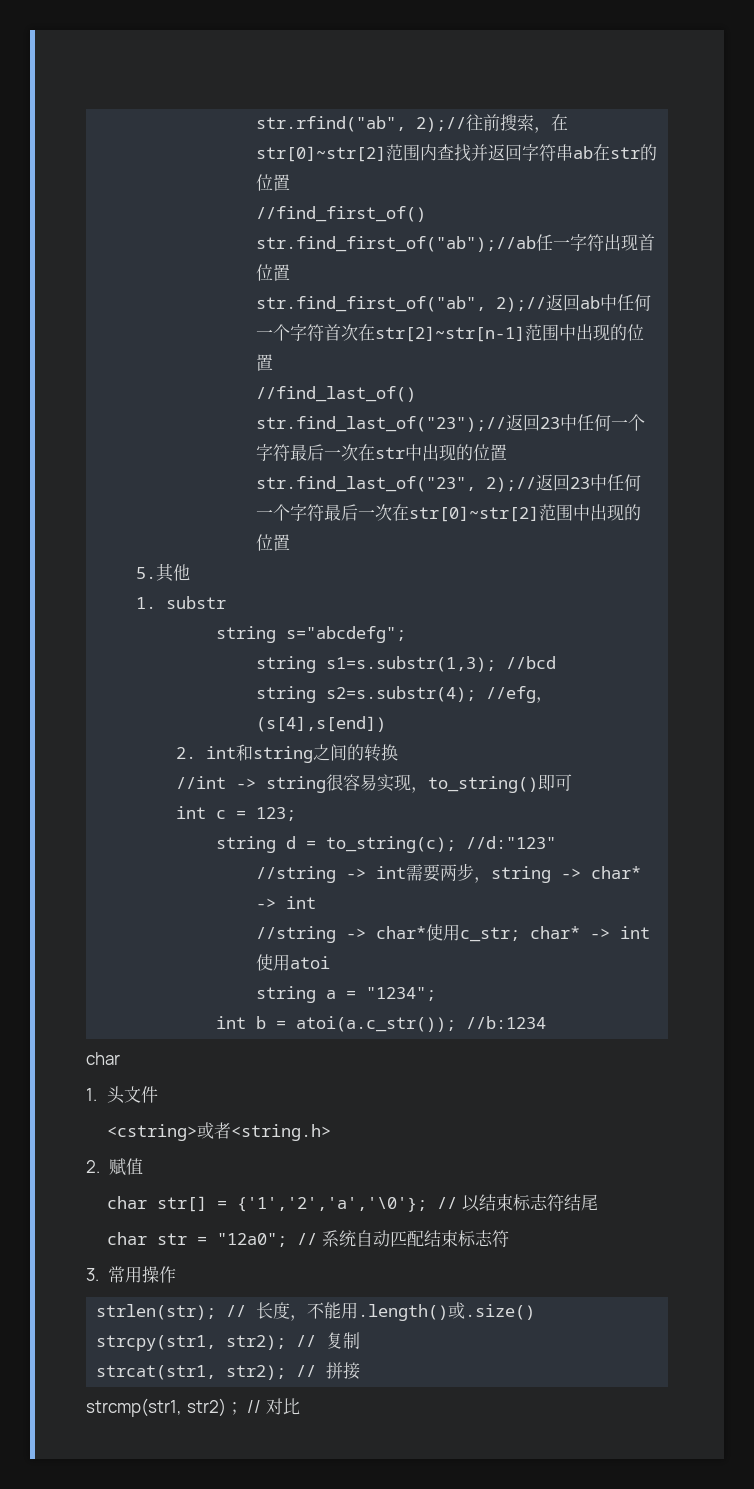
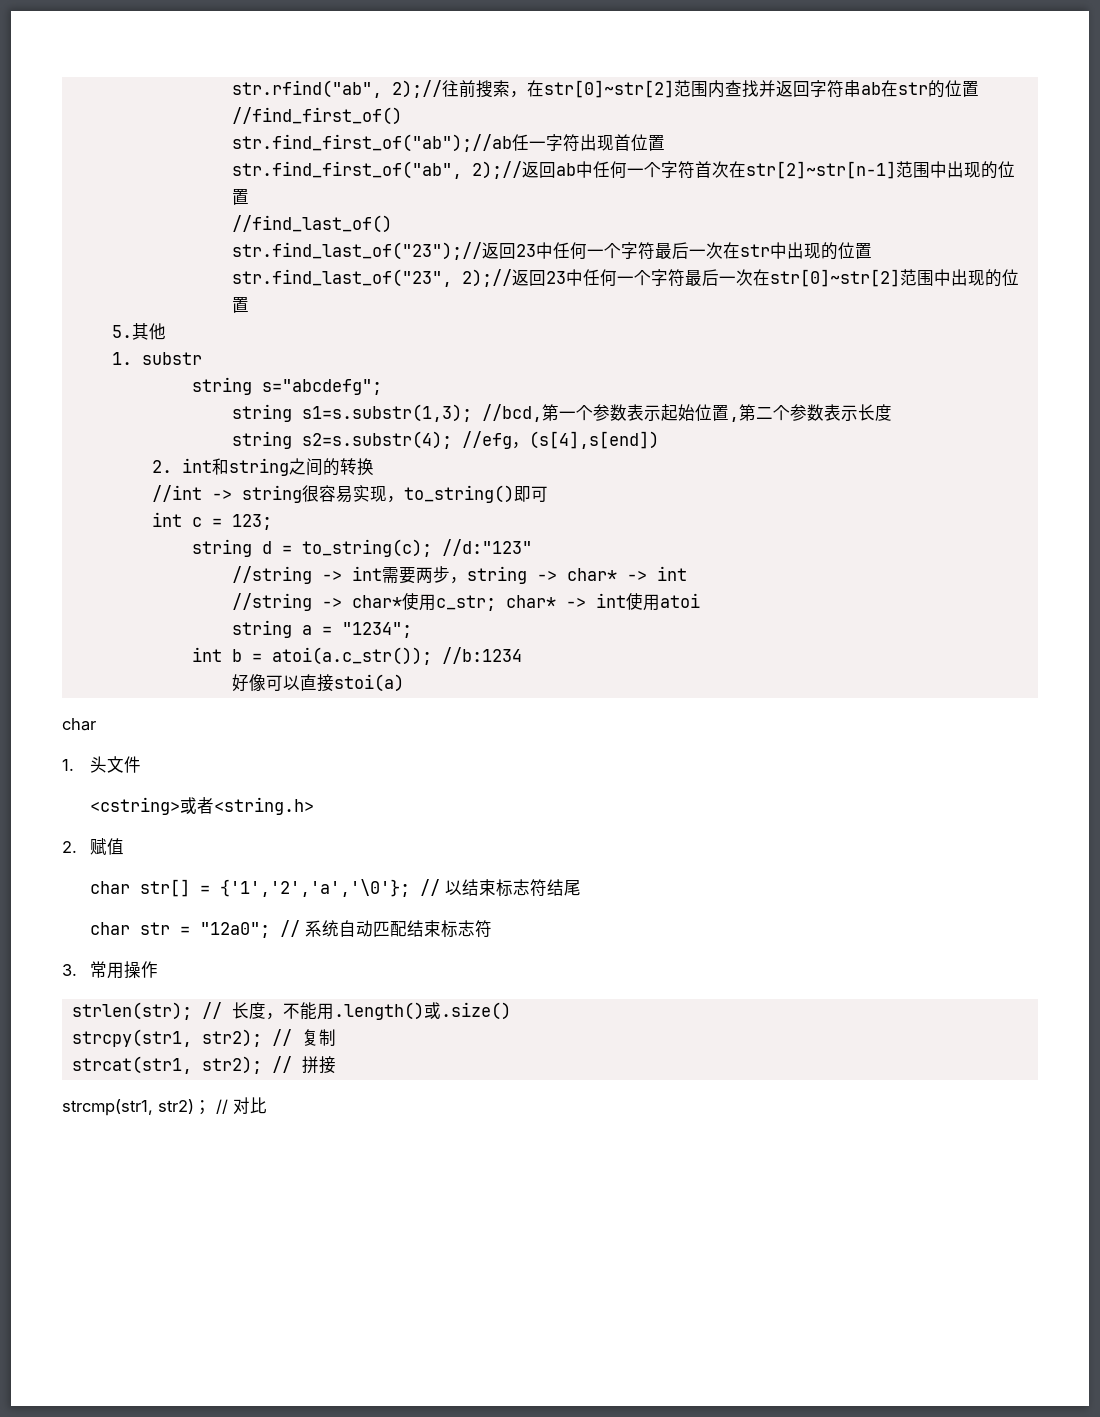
[506,656,557,669] //bcd -> [481,404,892,422] //bcd,第一个参数表示起始位置,第二个参数表示长度
(547, 1022) none -> [231,674,404,692] // 好像可以直接stoi(a)

